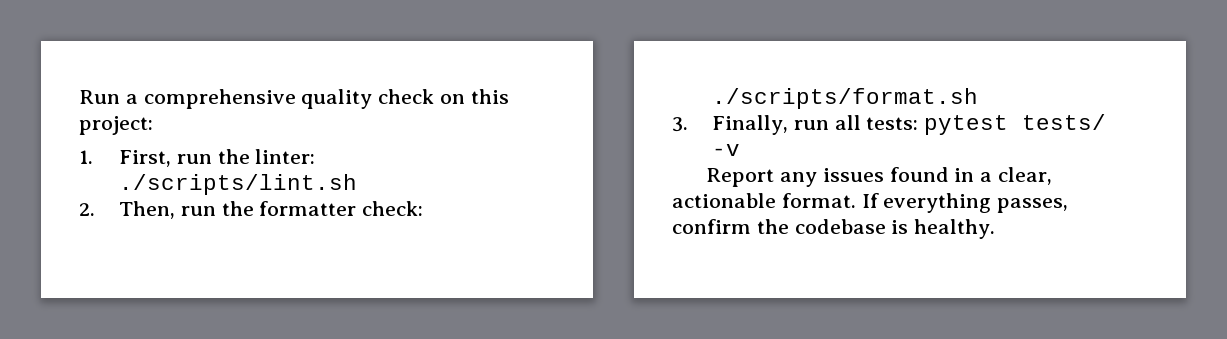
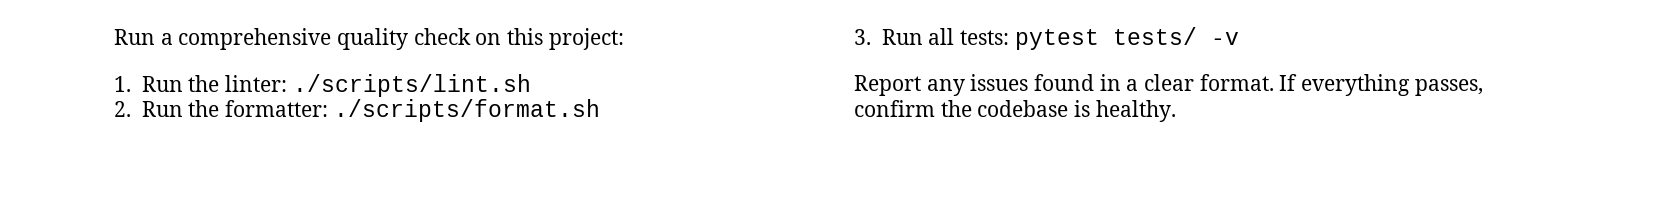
[118,150,212,167] First, run -> [141,76,183,92] Run
[118,201,424,219] Then, run the formatter check: -> [141,100,328,117] Run the formatter:
[711,115,829,135] Finally, run -> [881,29,923,45] Run
[998,167,1053,185] [672,193,776,208] clear, actionable -> [1144,74,1195,91] clear

